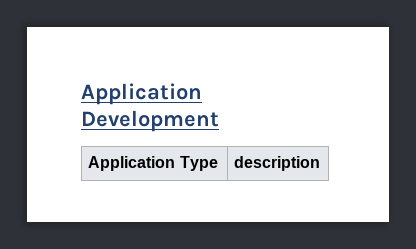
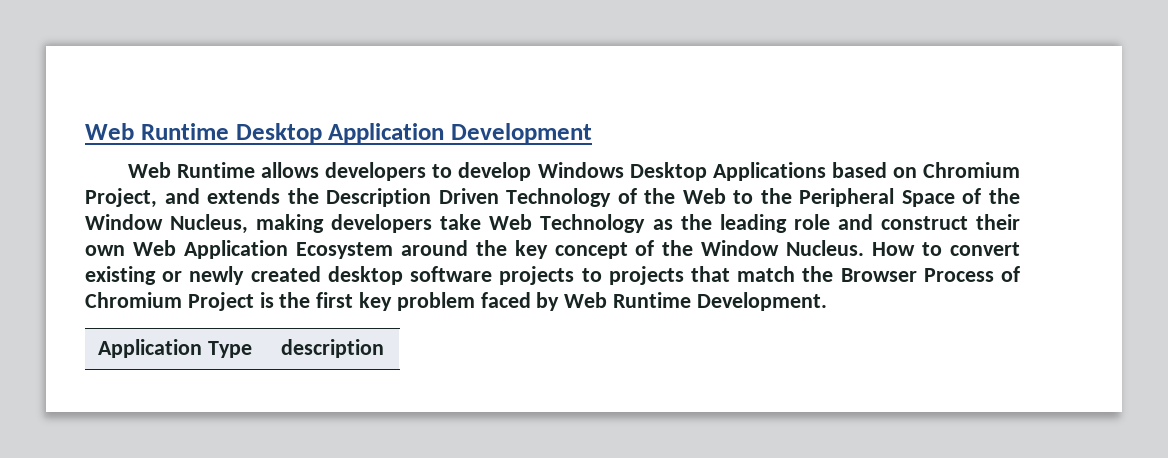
(81, 94) none -> [85,123,322,144] Web Runtime Desktop
(219, 121) none -> [127,162,1021,181] [85,188,1020,208] [85,214,1021,234] [85,240,1021,259] [85,266,1020,285] [85,292,827,311] // Web Runtime allows developers to develop Windows Desktop Applications based on Chromium Project, and extends the Description Driven Technology of the Web to the Peripheral Space of the Window Nucleus, making developers take Web Technology as the leading role and construct their own Web Application Ecosystem around the key concept of the Window Nucleus. How to convert existing or newly created desktop software projects to projects that match the Browser Process of Chromium Project is the first key problem faced by Web Runtime Development.

